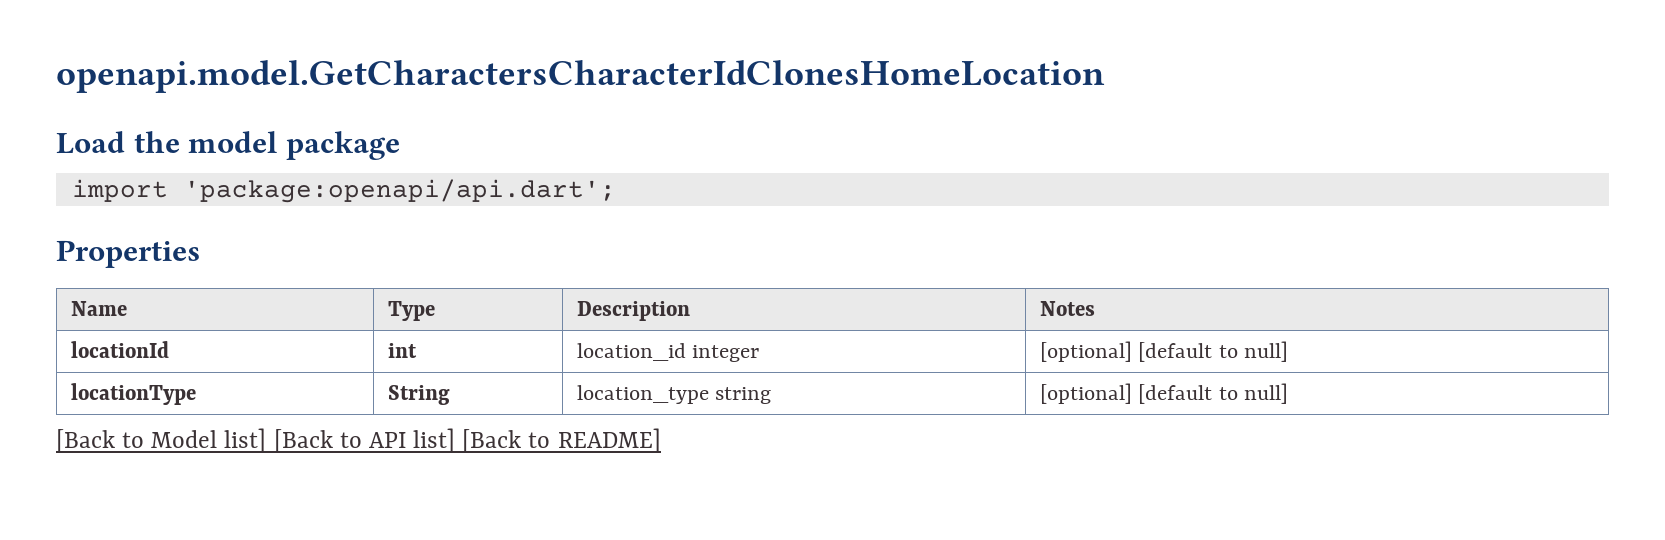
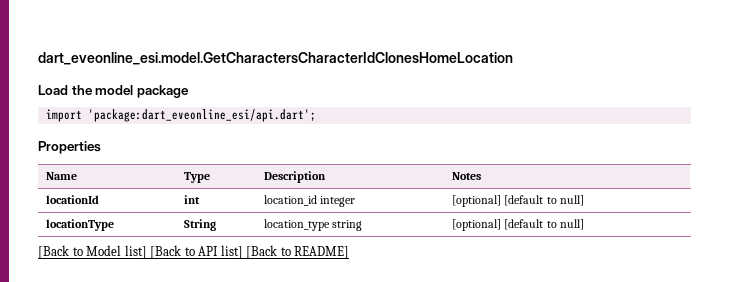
[56,60,1105,93] openapi.model.GetCharactersCharacterIdClonesHomeLocation -> [38,52,513,65] dart_eveonline_esi.model.GetCharactersCharacterIdClonesHomeLocation
[183,179,616,203] 'package:openapi/api.dart'; -> [87,109,316,122] 'package:dart_eveonline_esi/api.dart';

